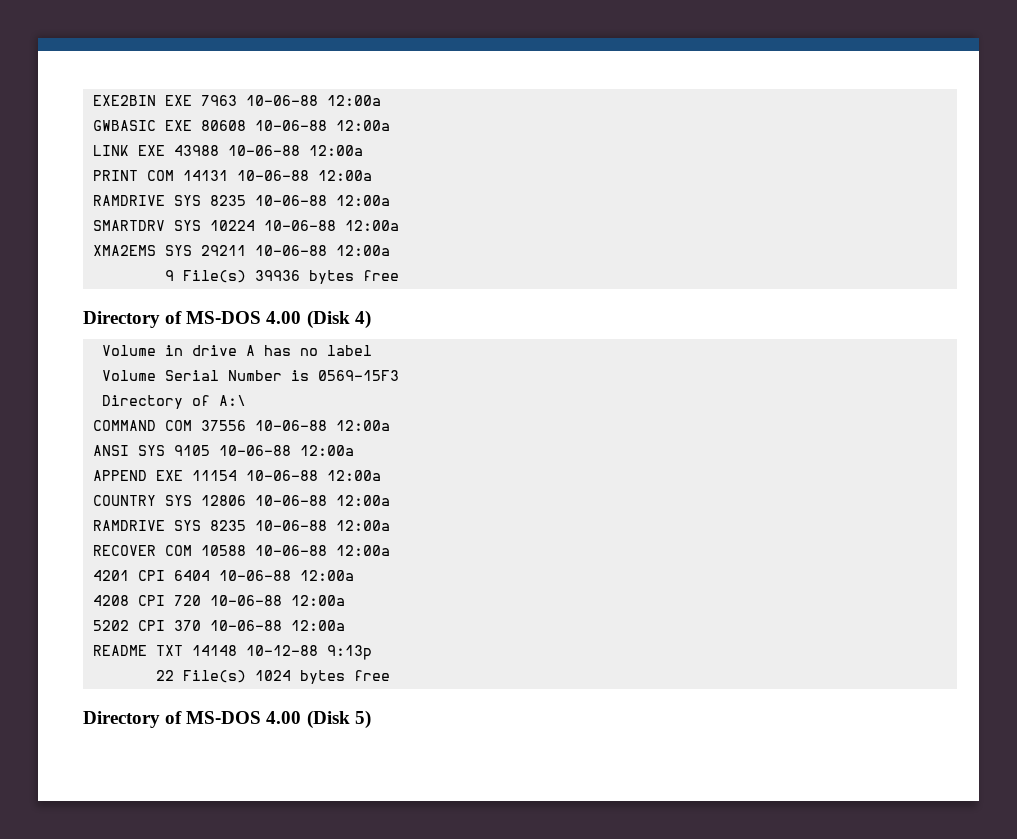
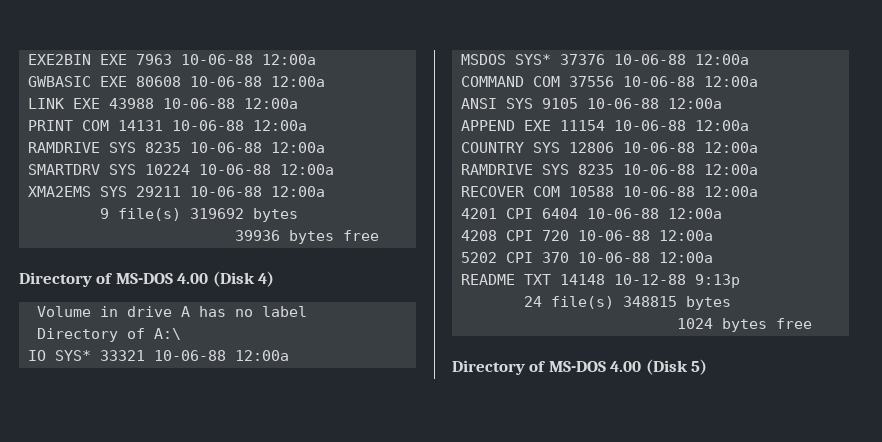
[183,270,247,283] File(s) -> [118,208,299,222] file(s) 319692 bytes //
[102,370,400,381] [102,395,247,409] Volume Serial Number is 0569-15F3 // Directory of A:\ -> [37,328,182,342] [28,350,290,361] [461,54,750,65] Directory of A:\ // IO SYS* 33321 10-06-88 12:00a // MSDOS SYS* 37376 10-06-88 12:00a
[156,670,247,683] 22 File(s) -> [524,296,732,310] 24 file(s) 348815 bytes //

